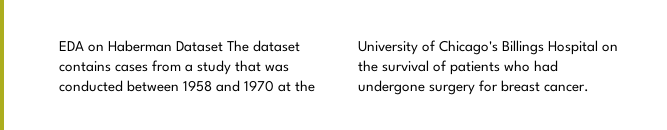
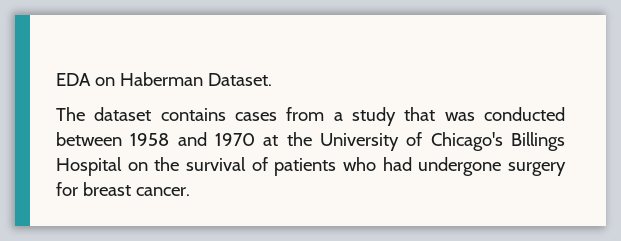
[176,41,224,52] Dataset -> [207,73,272,86] Dataset. //

